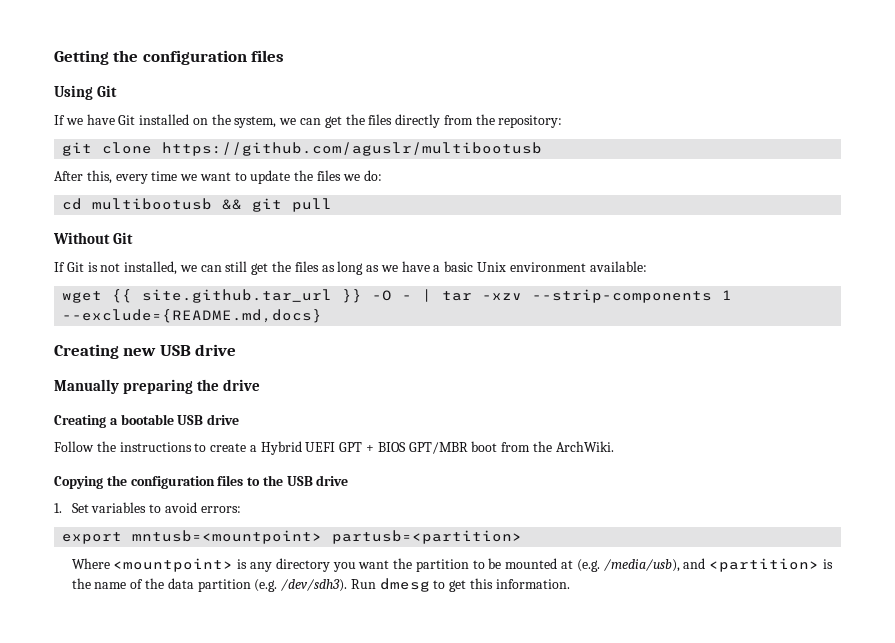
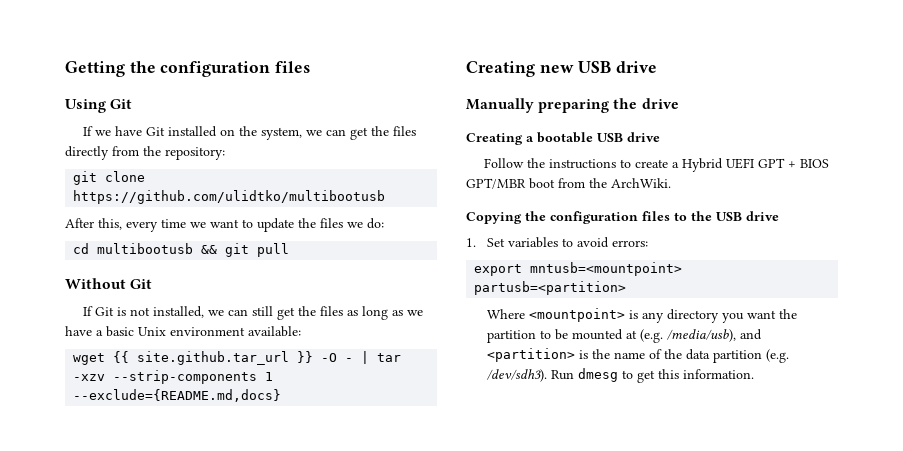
[162,142,543,156] https://github.com/aguslr/multibootusb -> [73,190,386,204] https://github.com/ulidtko/multibootusb

